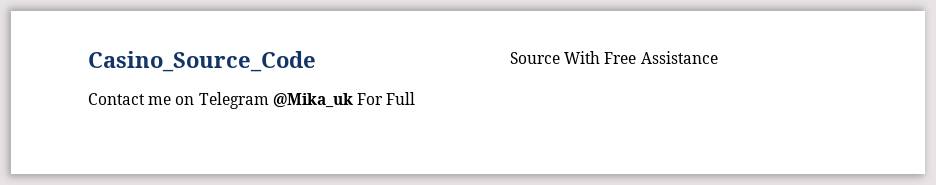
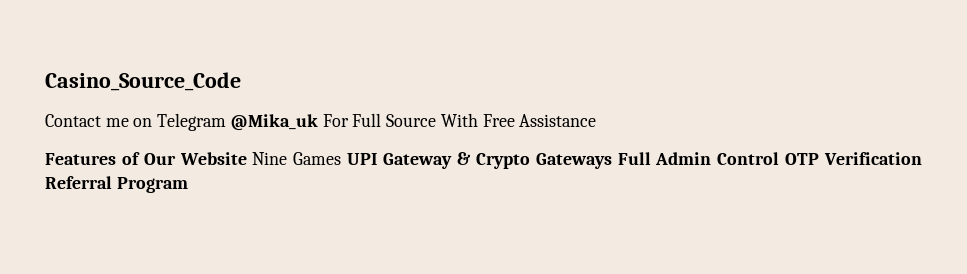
(718, 57) none -> [45,152,923,169] [45,176,188,193] // Features of Our Website Nine Games UPI Gateway & Crypto Gateways Full Admin Control OTP Verification Referral Program

